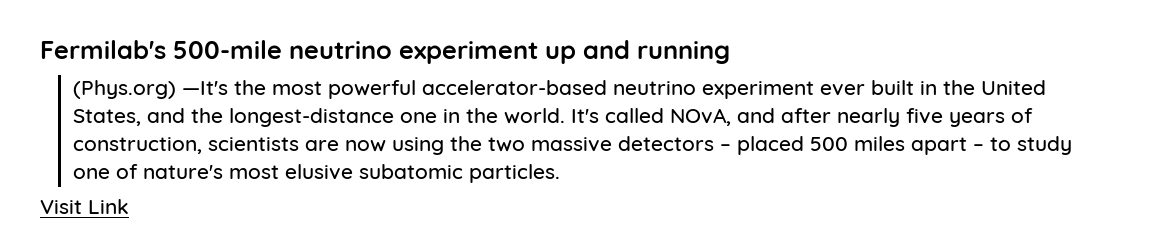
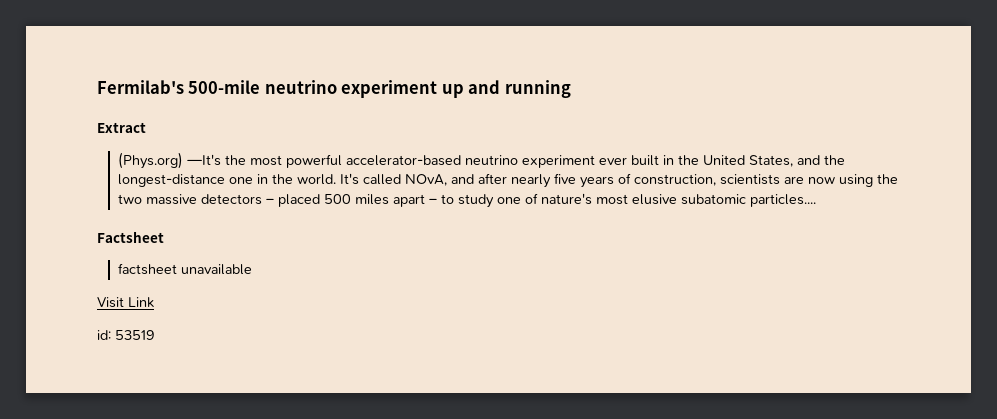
(730, 52) none -> [97,122,146,133] // Extract
[468,164,560,183] particles. -> [749,194,816,207] [97,231,164,243] [117,263,252,275] particles.... // Factsheet // factsheet unavailable
(129, 206) none -> [97,330,155,340] // id: 53519

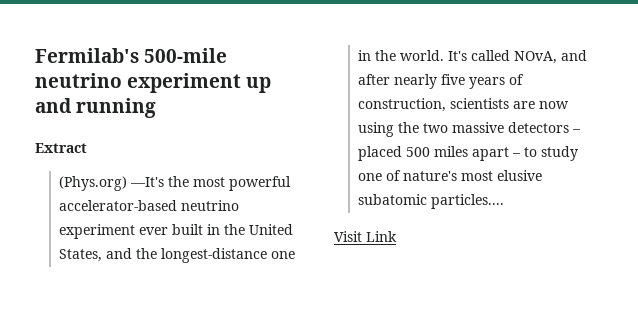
[97,231,164,243] [117,263,252,275] // Factsheet // factsheet unavailable -> (505, 201) none
[97,330,155,340] // id: 53519 -> (397, 236) none

